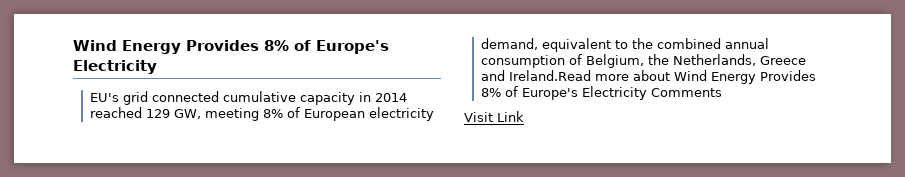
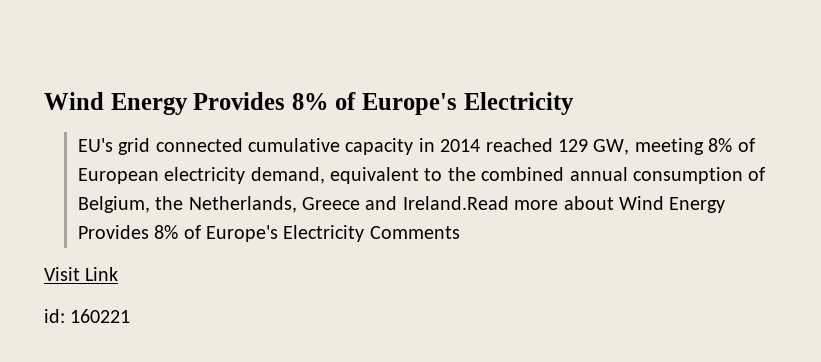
(524, 116) none -> [44,309,131,323] // id: 160221

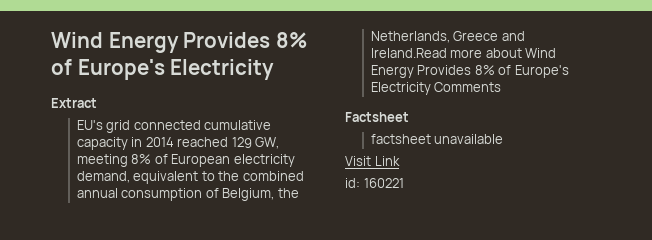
[44,92,574,115] Wind Energy Provides 8% of Europe's Electricity -> [51,32,307,53] [51,59,275,80] [51,98,97,108] Wind Energy Provides 8% of Europe's Electricity // Extract
(460, 232) none -> [345,112,409,122] [370,134,504,144] // Factsheet // factsheet unavailable

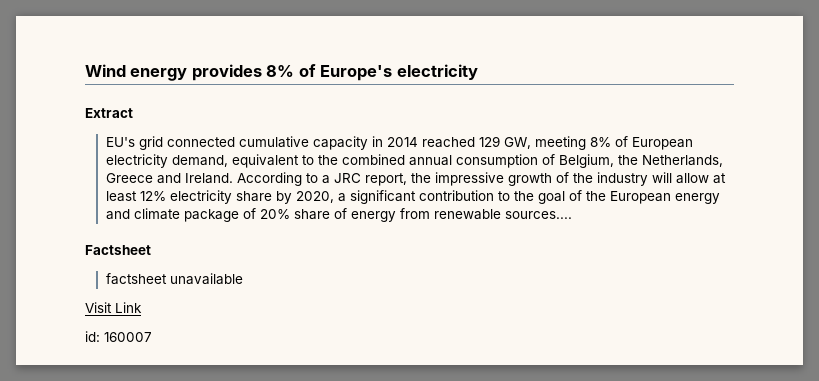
[51,32,307,53] [51,59,275,80] Wind Energy Provides 8% of Europe's Electricity -> [85,64,478,81] Wind energy provides 8% of Europe's electricity
[370,48,557,58] [370,65,569,78] [370,82,502,95] Ireland.Read more about Wind Energy Provides 8% of Europe's Electricity Comments -> [184,172,726,186] [105,190,720,204] [105,208,572,222] Ireland. According to a JRC report, the impressive growth of the industry will allow at least 12% electricity share by 2020, a significant contribution to the goal of the European energy and climate package of 20% share of energy from renewable sources....
[363,178,404,188] 160221 -> [104,332,152,342] 160007

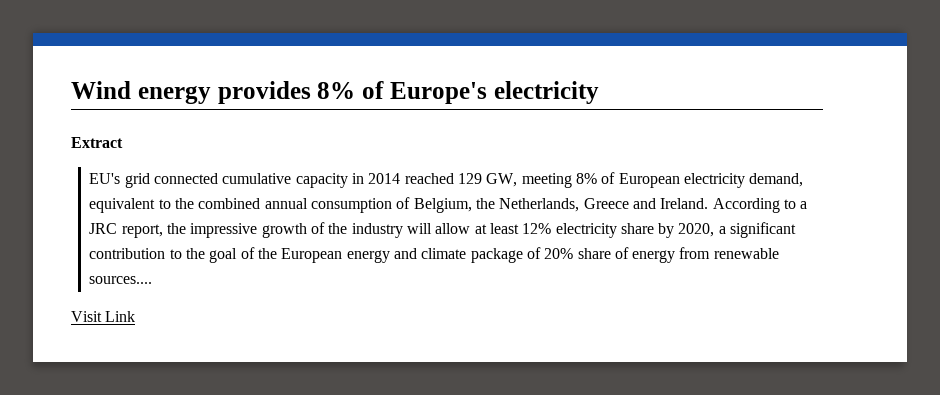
[85,245,151,255] [105,273,243,285] // Factsheet // factsheet unavailable -> (153, 280) none
[85,331,152,342] // id: 160007 -> (136, 316) none

